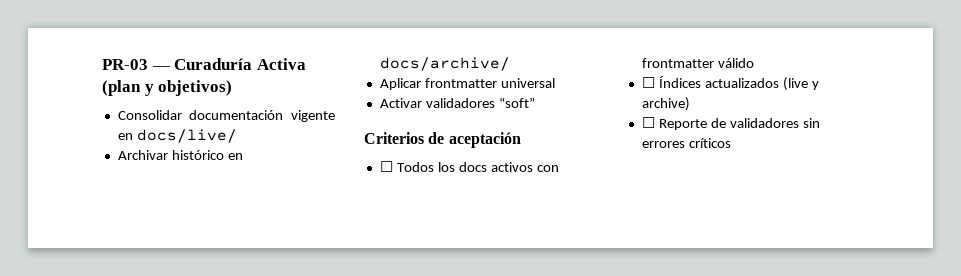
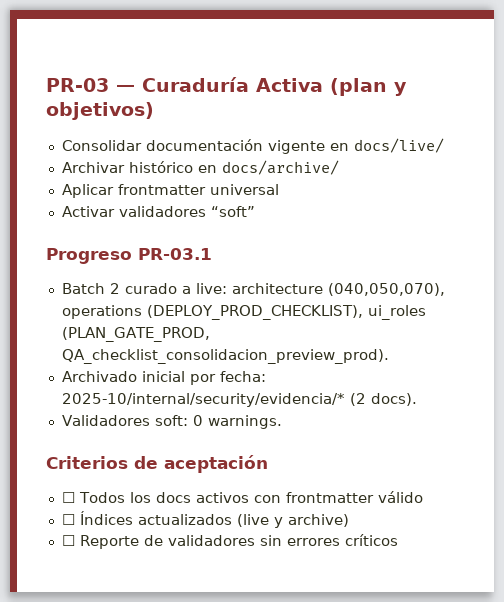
(535, 102) none -> [46,248,212,264] [61,283,445,296] [61,305,426,320] [61,327,210,342] [61,349,389,364] [61,371,266,385] [61,393,417,407] [61,415,282,429] // Progreso PR-03.1 // Batch 2 curado a live: architecture (040,050,070), operations (DEPLOY_PROD_CHECKLIST), ui_roles (PLAN_GATE_PROD, QA_checklist_consolidacion_preview_prod). // Archivado inicial por fecha: 2025-10/internal/security/evidencia/* (2 docs). // Validadores soft: 0 warnings.

